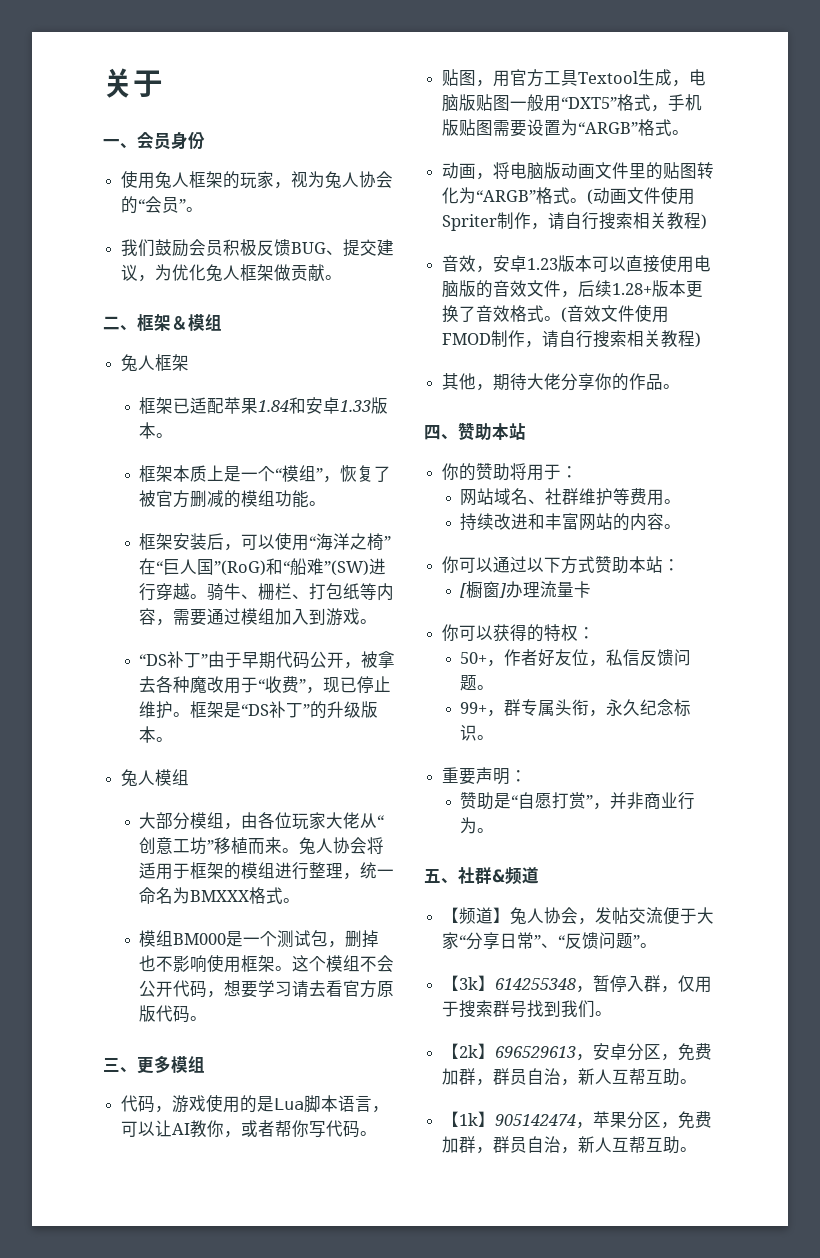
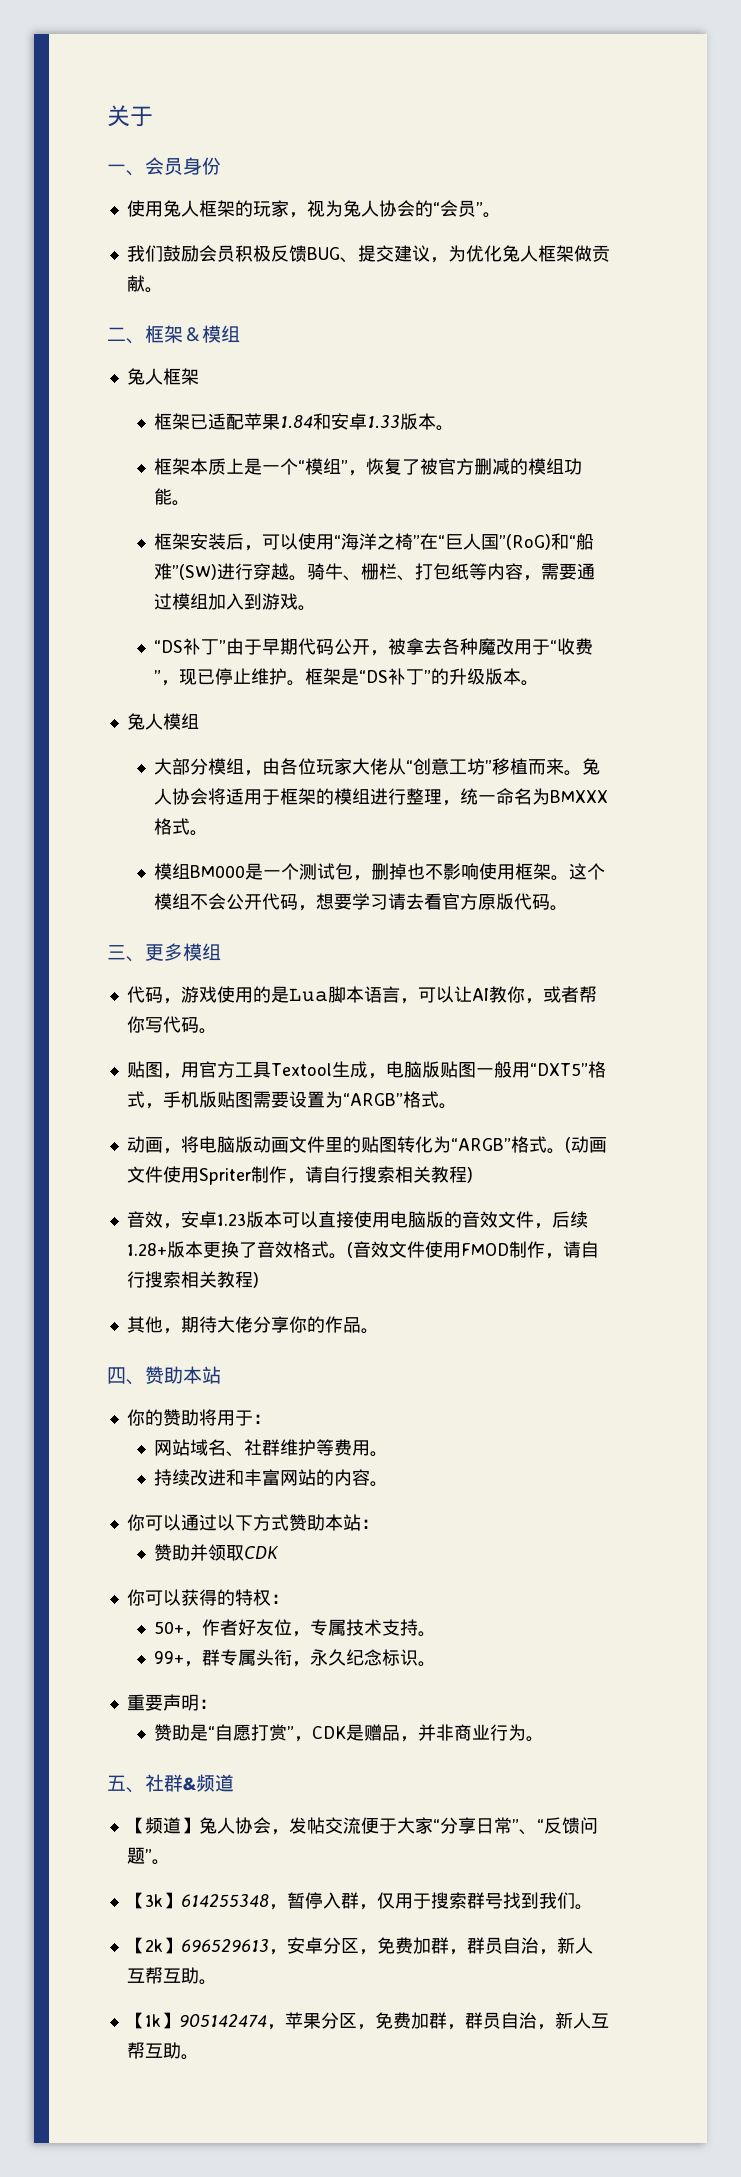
[460,581,592,598] [橱窗]办理流量卡 -> [154,1544,279,1561] 赞助并领取CDK
[606,649,692,666] [460,675,478,691] 私信反馈问题 -> [310,1619,419,1636] 专属技术支持
(611, 806) none -> [312,1724,419,1742] CDK是赠品，

